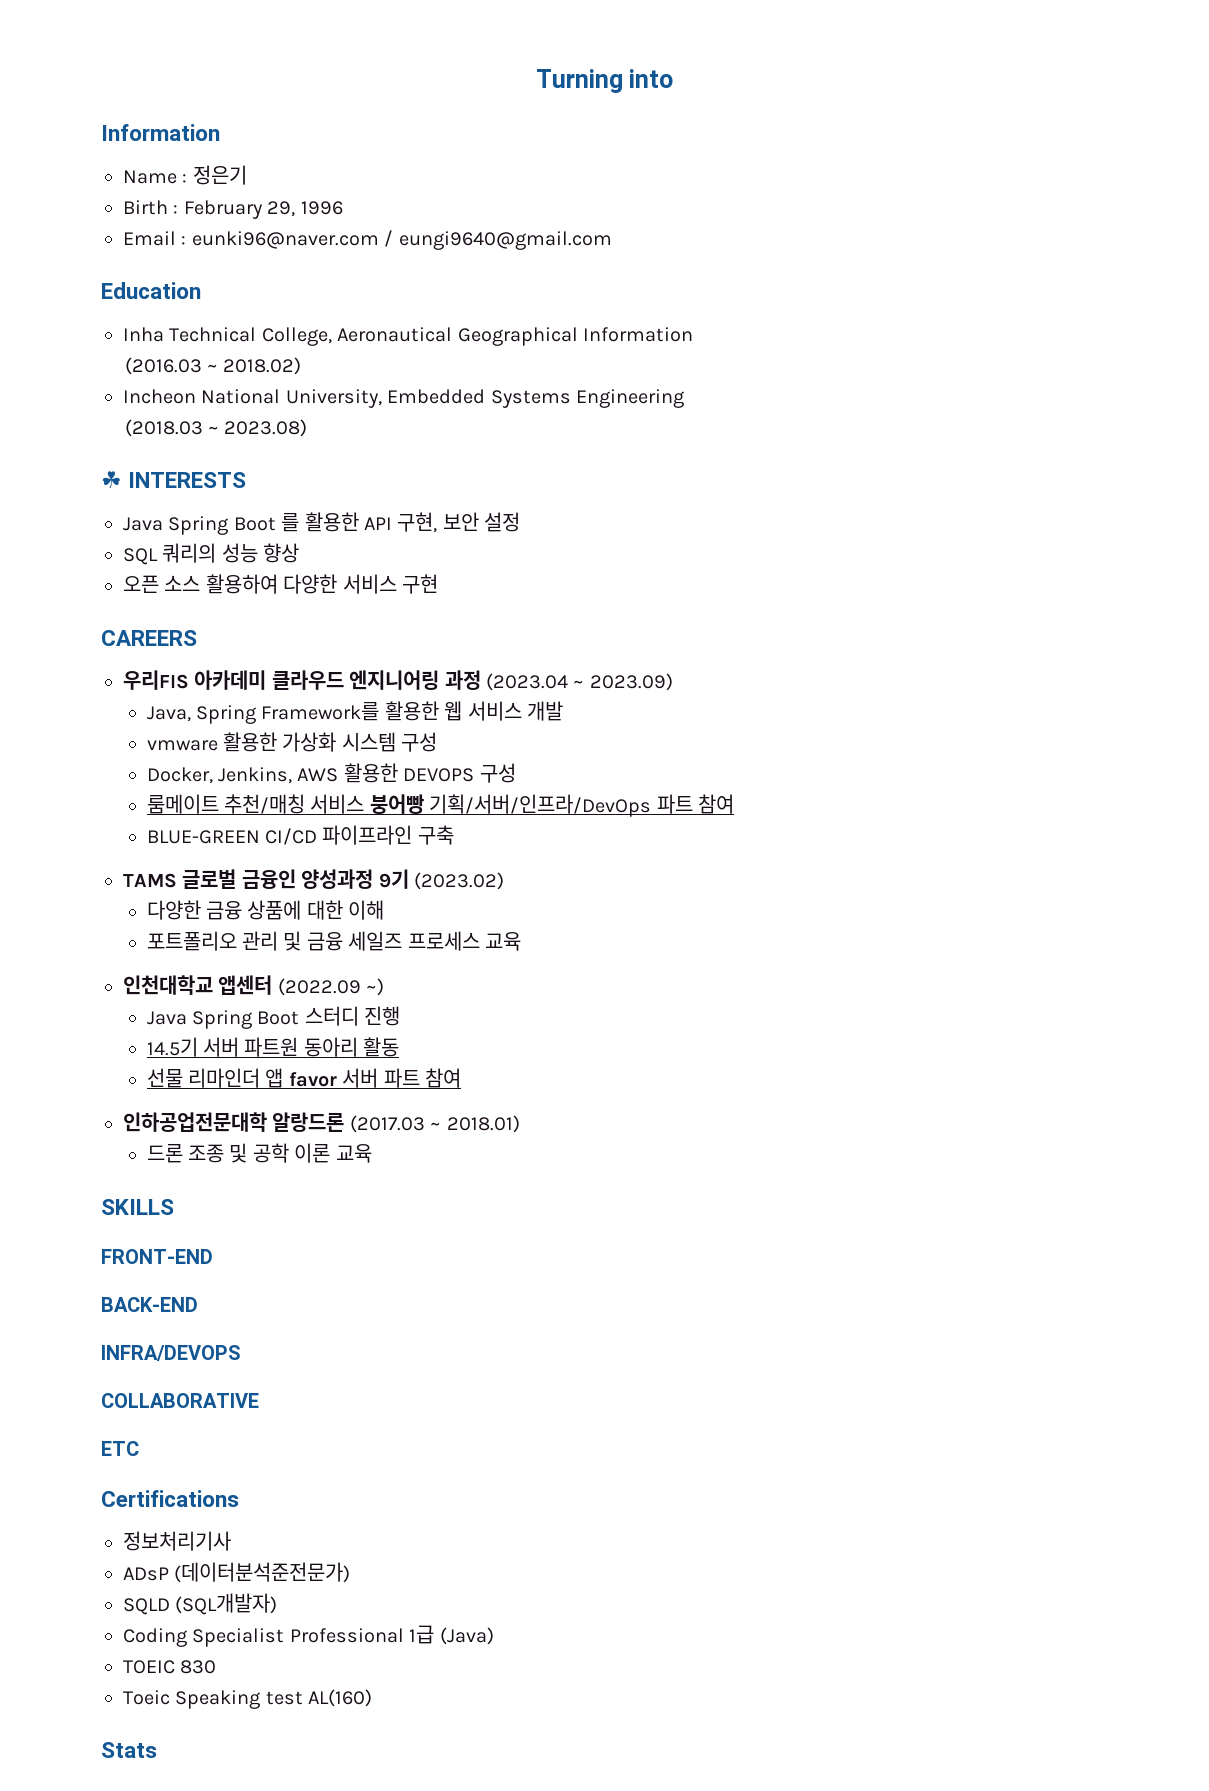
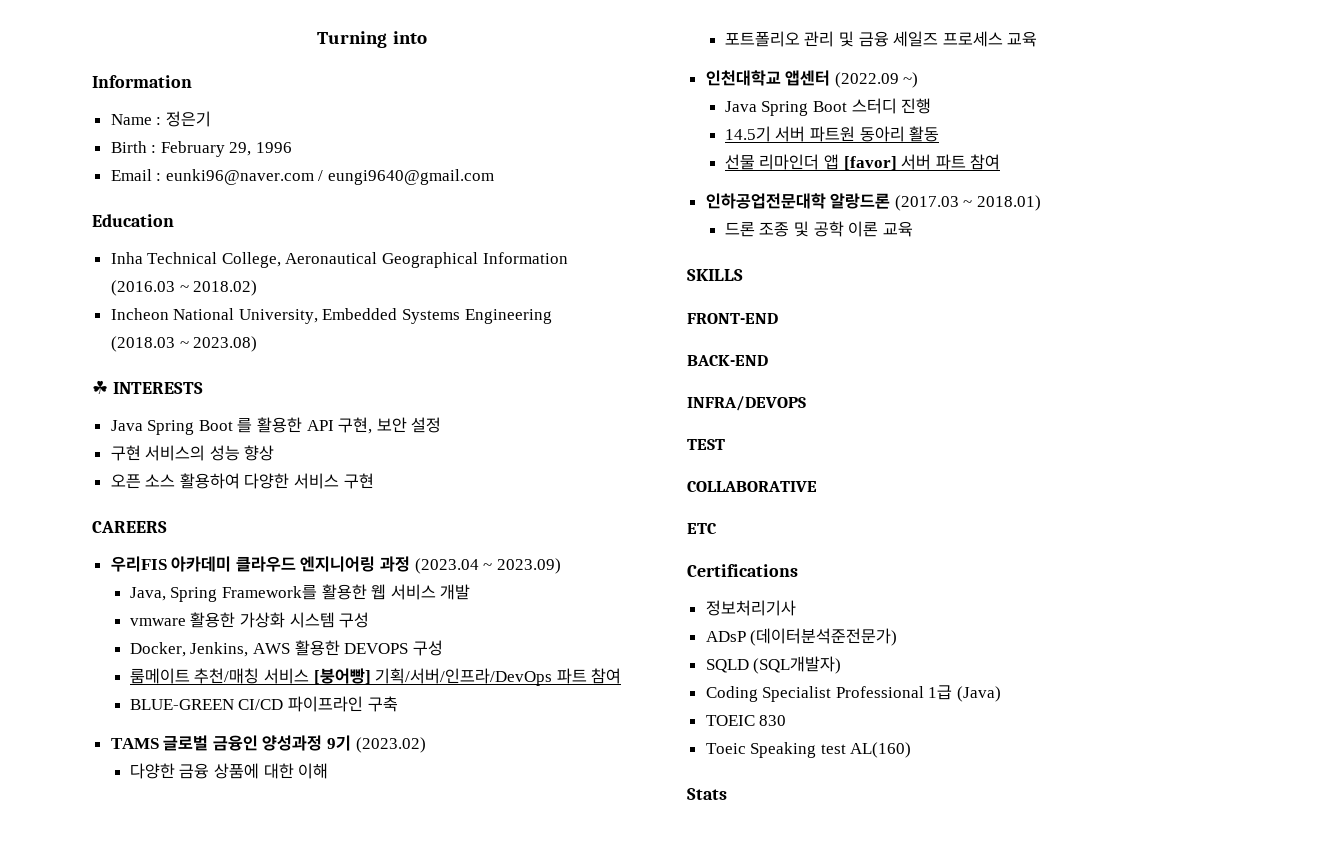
[123,543,217,565] SQL 쿼리의 -> [110,445,206,461] 구현 서비스의
[369,794,424,814] 붕어빵 -> [313,668,371,684] [붕어빵]
[288,1072,337,1087] favor -> [843,156,897,170] [favor]
(241, 1353) none -> [687,439,725,450] // TEST

